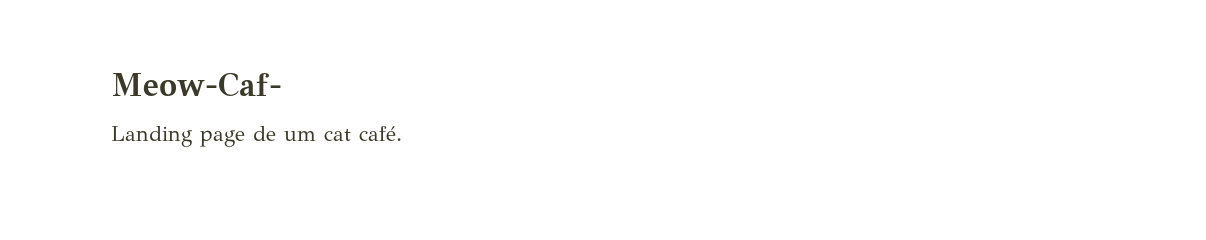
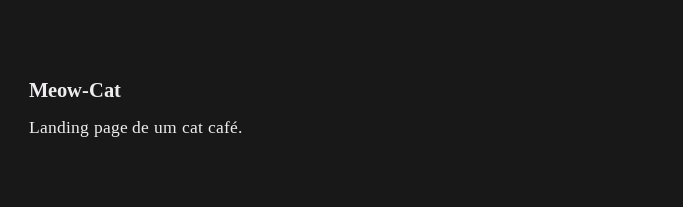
[111,72,282,97] Meow-Caf- -> [29,83,121,97] Meow-Cat

